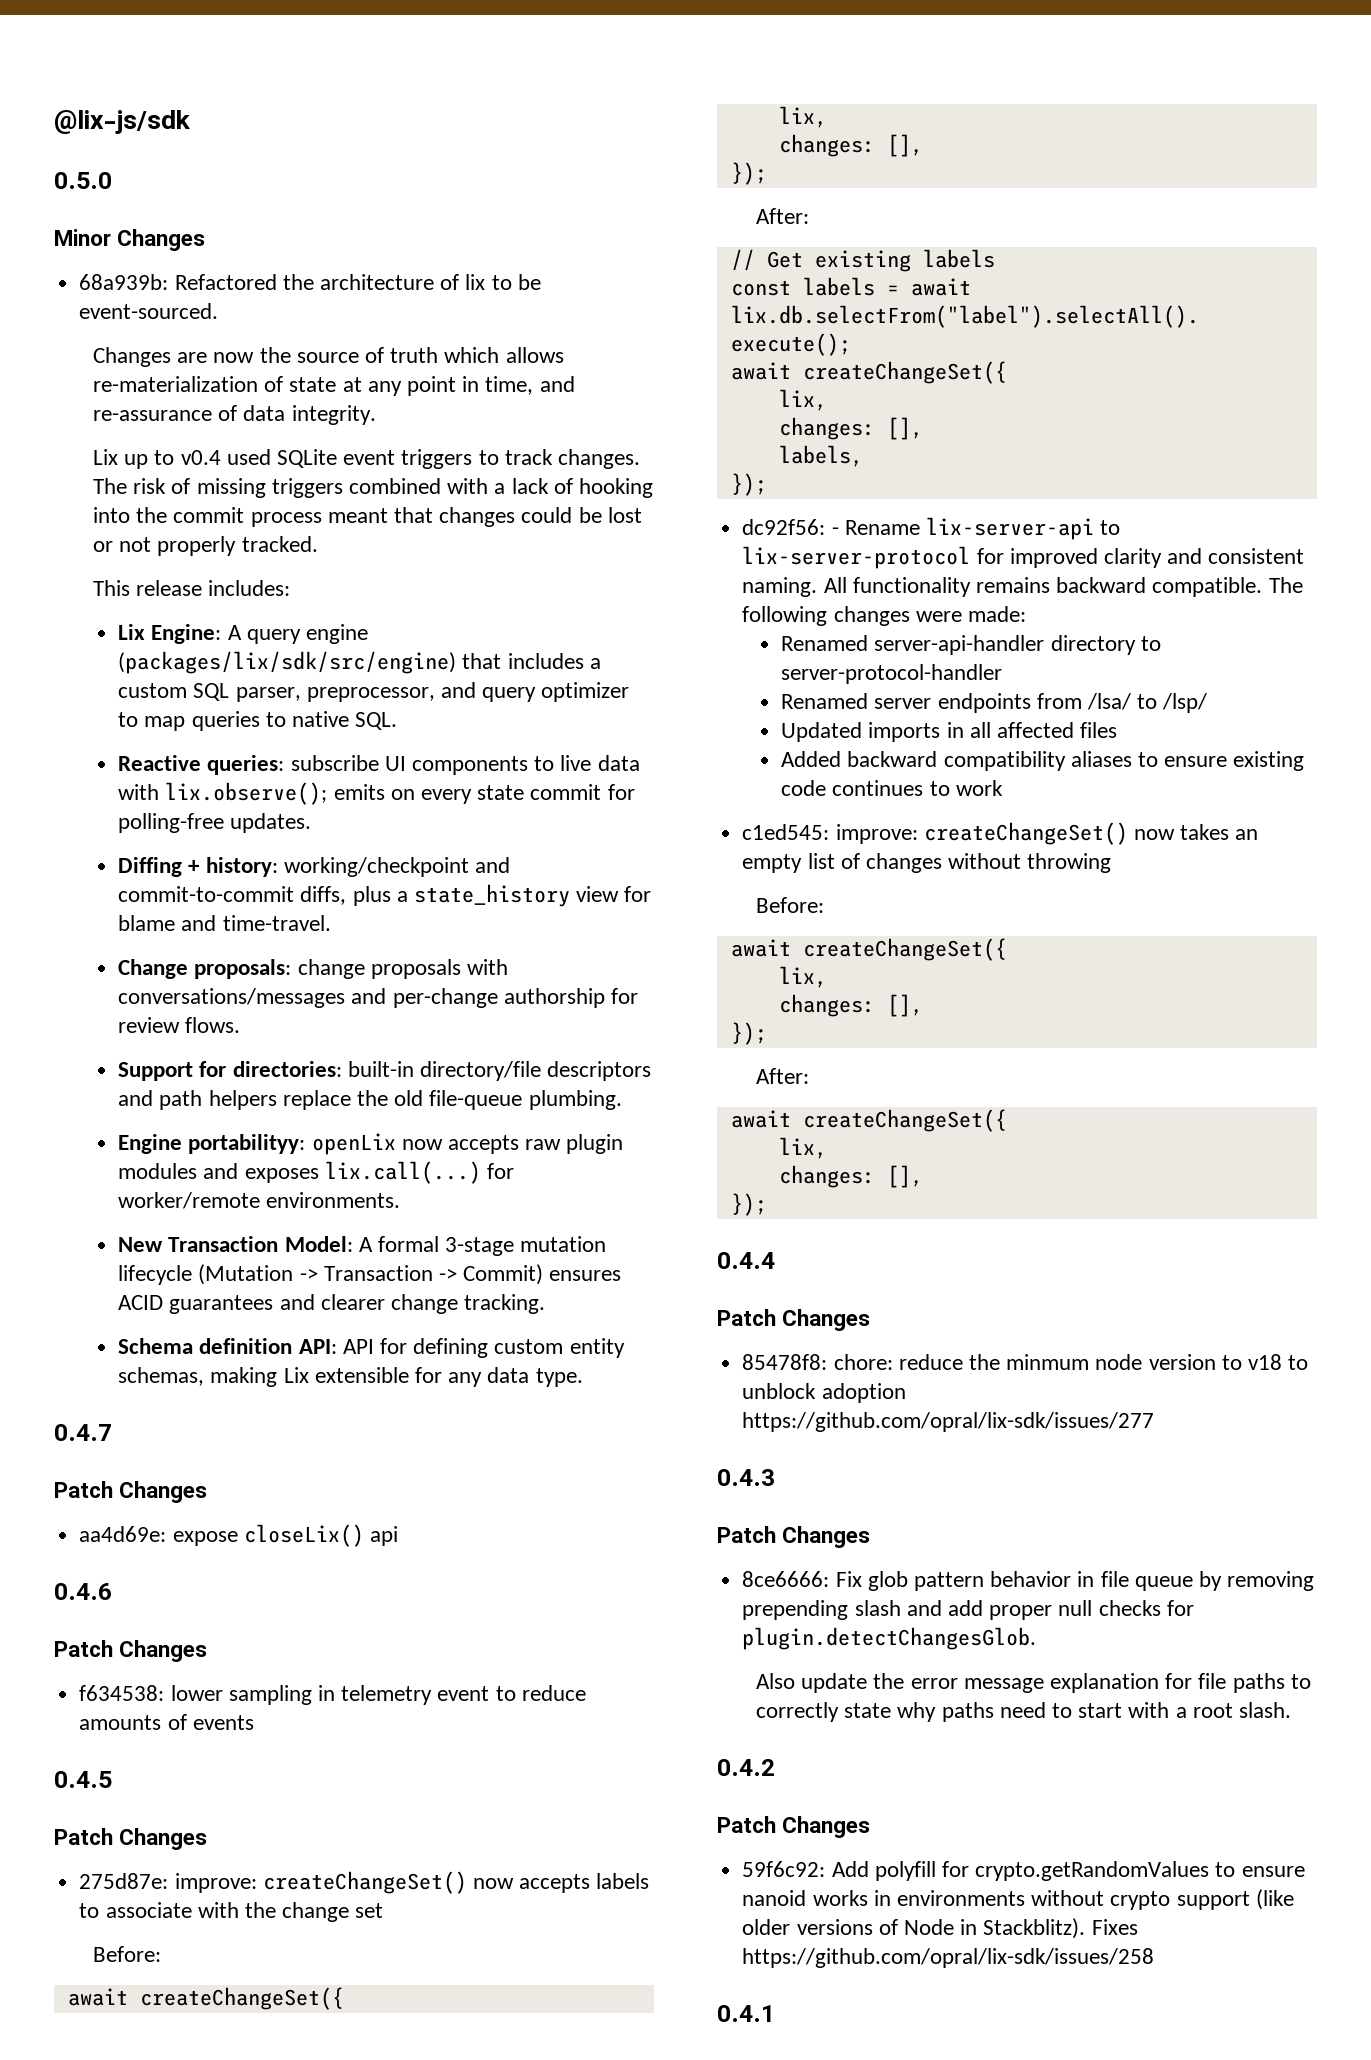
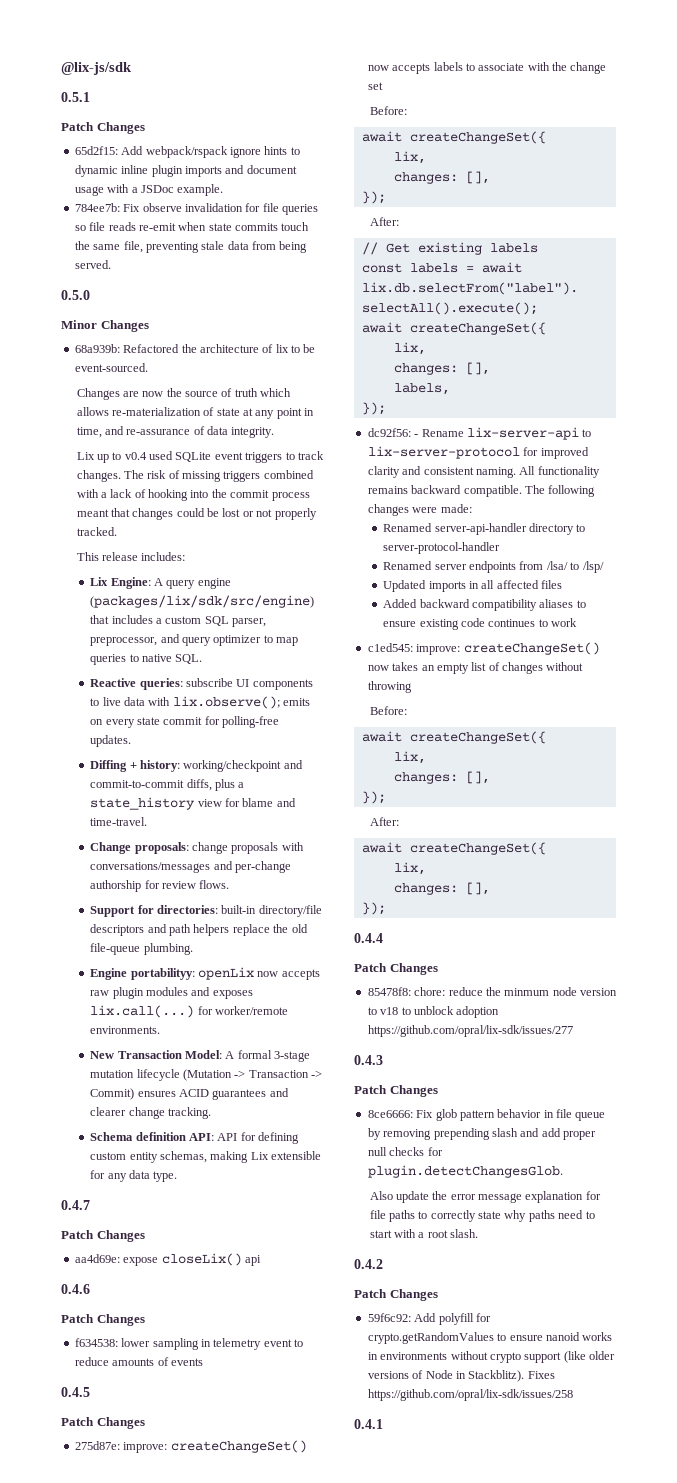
(190, 122) none -> [61,92,90,102] [61,122,145,134] [74,146,300,158] [74,165,297,177] [74,184,224,196] [74,203,318,215] [74,222,310,231] [74,241,308,253] [74,260,111,269] // 0.5.1 // Patch Changes // 65d2f15: Add webpack/rspack ignore hints to dynamic inline plugin imports and document usage with a JSDoc example. // 784ee7b: Fix observe invalidation for file queries so file reads re-emit when state commits touch the same file, preventing stale data from being served.

